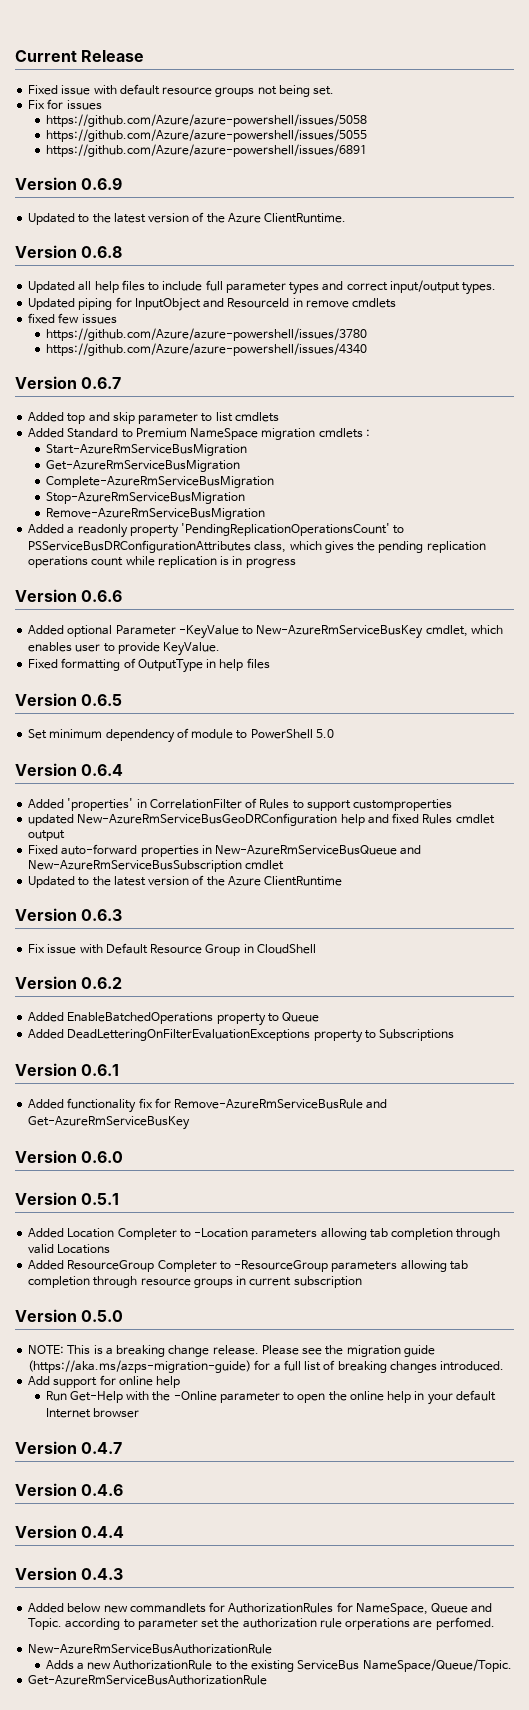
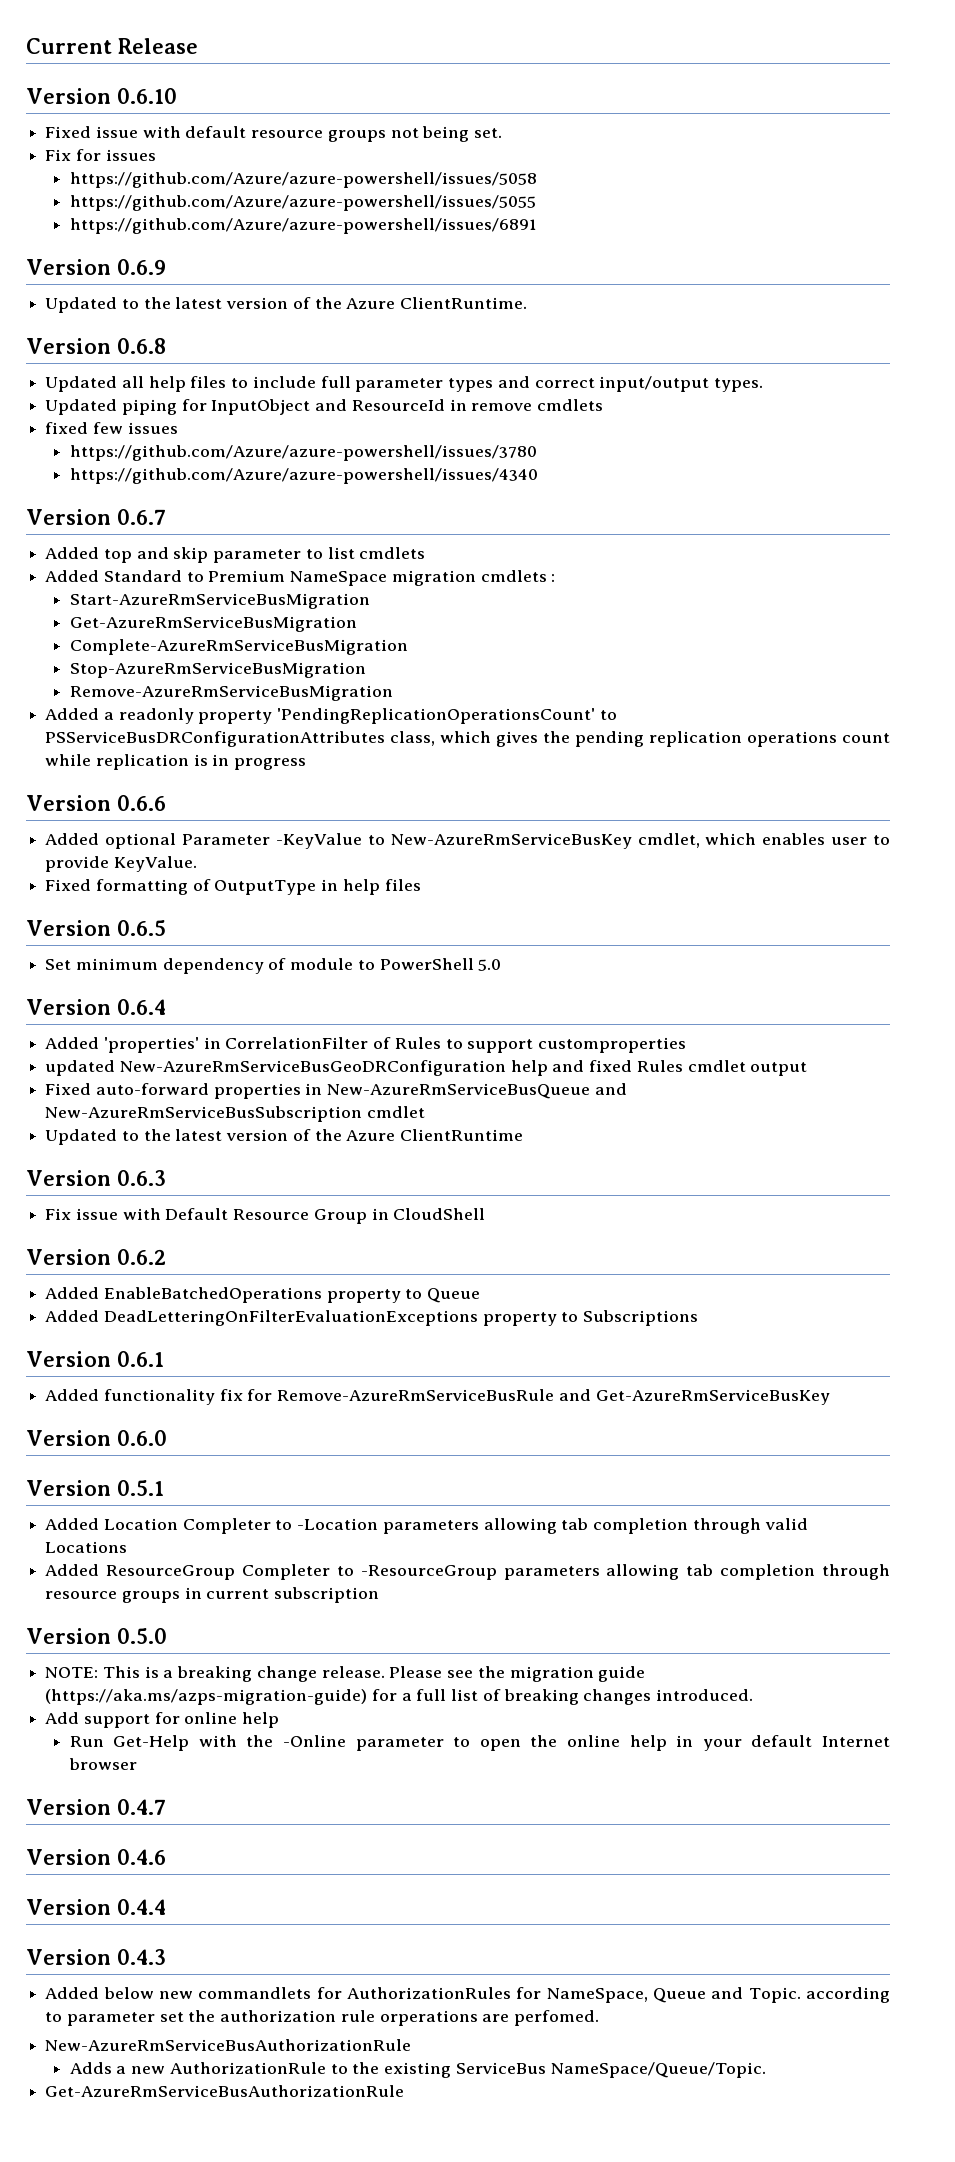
(145, 56) none -> [26,88,177,104] // Version 0.6.10

